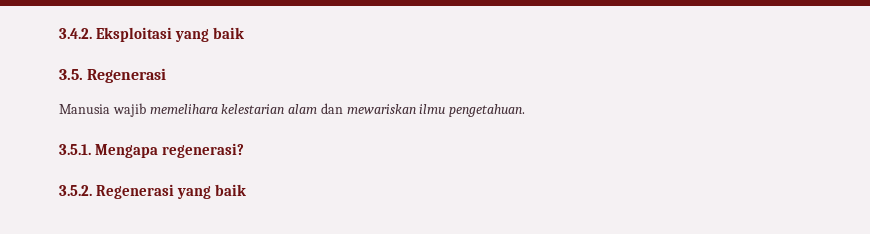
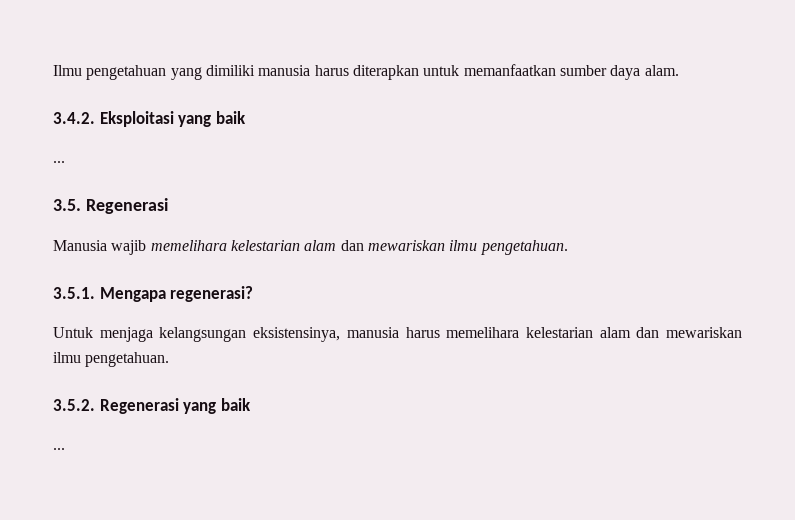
(59, 33) none -> [53,64,679,80] Ilmu pengetahuan yang dimiliki manusia harus diterapkan untuk memanfaatkan sumber daya alam. //
(244, 33) none -> [53,161,65,163] // ...
(244, 150) none -> [53,327,743,342] [53,352,170,367] // Untuk menjaga kelangsungan eksistensinya, manusia harus memelihara kelestarian alam dan mewariskan ilmu pengetahuan.
(246, 190) none -> [53,448,65,450] // ...

